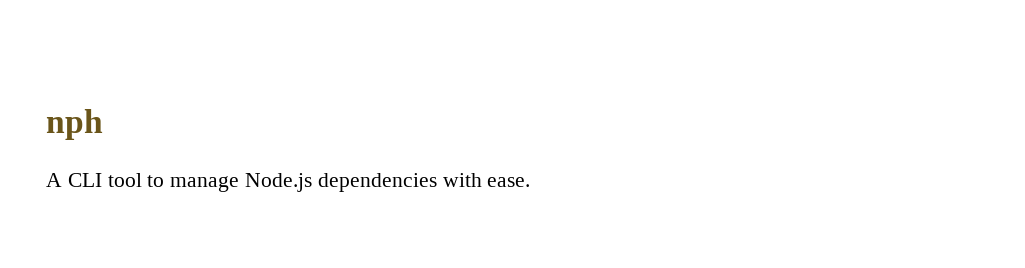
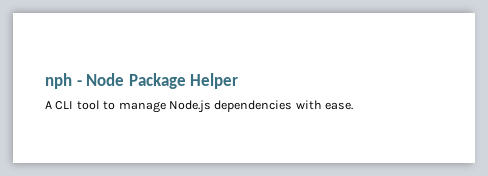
(103, 124) none -> [76,73,239,89] - Node Package Helper

